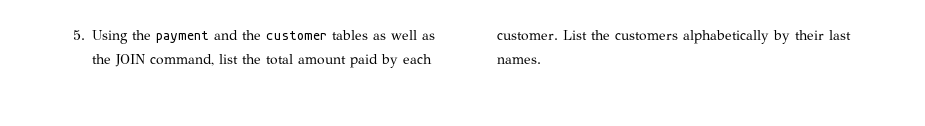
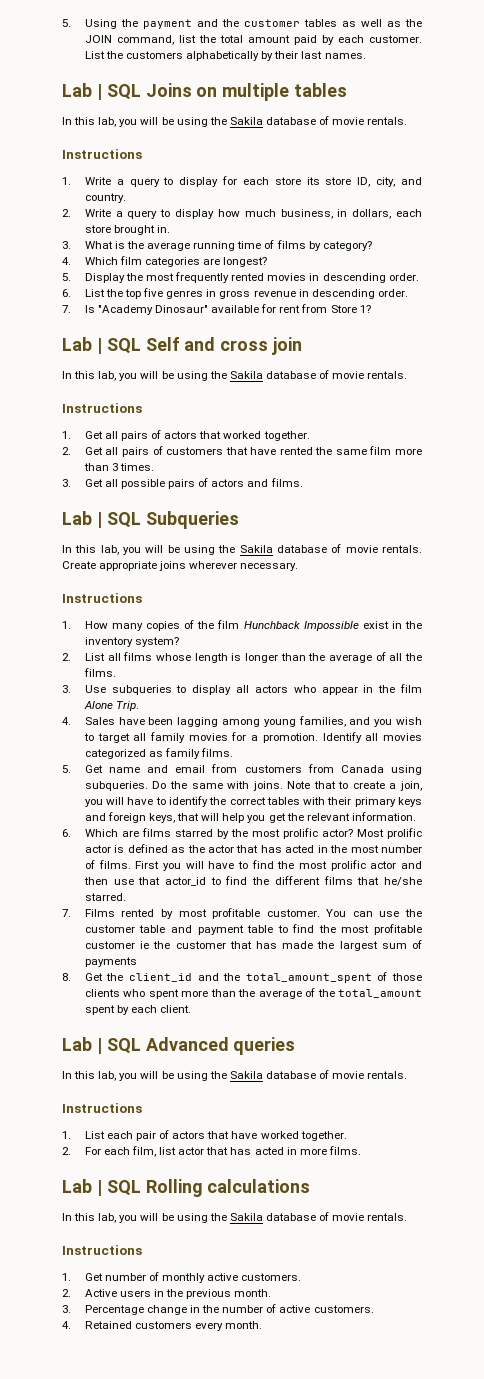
(541, 60) none -> [62,83,348,101] [62,116,408,127] [62,149,142,159] [62,176,423,187] [84,193,126,203] [62,209,422,219] [84,225,171,235] [62,240,372,251] [62,256,268,267] [62,272,419,283] [62,288,408,299] [62,304,371,315] [62,337,303,355] [62,370,408,381] [62,403,142,413] [62,430,310,441] [62,446,422,457] [83,463,155,471] [62,478,303,489] [62,511,239,529] [62,544,422,555] [62,561,299,571] [62,593,142,603] [62,620,422,631] [84,637,179,647] [62,652,422,663] [83,668,116,677] [62,684,422,695] [83,701,139,711] [62,716,423,727] [83,732,423,743] [84,748,234,759] [62,764,422,775] [84,781,422,791] [84,796,422,807] [84,812,416,823] [62,828,422,839] [84,844,422,853] [84,860,422,871] [83,876,423,886] [84,893,126,901] [62,908,422,919] [84,924,422,935] [84,940,423,951] [84,957,137,967] [62,972,423,983] [84,988,422,999] [84,1005,192,1015] [62,1037,296,1055] [62,1070,408,1081] [62,1103,142,1113] [62,1130,347,1141] [62,1146,361,1157] [62,1179,311,1197] [62,1212,408,1223] [62,1245,142,1255] [62,1272,302,1283] [62,1289,272,1299] [62,1304,374,1315] [62,1321,263,1331] // Lab | SQL Joins on multiple tables // In this lab, you will be using the Sakila database of movie rentals. // Instructions // 1. Write a query to display for each store its store ID, city, and country. // 2. Write a query to display how much business, in dollars, each store brought in. // 3. What is the average running time of films by category? // 4. Which film categories are longest? // 5. Display the most frequently rented movies in descending order. // 6. List the top five genres in gross revenue in descending order. // 7. Is "Academy Dinosaur" available for rent from Store 1? // Lab | SQL Self and cross join // In this lab, you will be using the Sakila database of movie rentals. // Instructions // 1. Get all pairs of actors that worked together. // 2. Get all pairs of customers that have rented the same film more than 3 times. // 3. Get all possible pairs of actors and films. // Lab | SQL Subqueries // In this lab, you will be using the Sakila database of movie rentals. Create appropriate joins wherever necessary. // Instructions // 1. How many copies of the film Hunchback Impossible exist in the inventory system? // 2. List all films whose length is longer than the average of all the films. // 3. Use subqueries to display all actors who appear in the film Alone Trip. // 4. Sales have been lagging among young families, and you wish to target all family movies for a promotion. Identify all movies categorized as family films. // 5. Get name and email from customers from Canada using subqueries. Do the same with joins. Note that to create a join, you will have to identify the correct tables with their primary keys and foreign keys, that will help you get the relevant information. // 6. Which are films starred by the most prolific actor? Most prolific actor is defined as the actor that has acted in the most number of films. First you will have to find the most prolific actor and then use that actor_id to find the different films that he/she starred. // 7. Films rented by most profitable customer. You can use the customer table and payment table to find the most profitable customer ie the customer that has made the largest sum of payments // 8. Get the client_id and the total_amount_spent of those clients who spent more than the average of the total_amount spent by each client. // Lab | SQL Advanced queries // In this lab, you will be using the Sakila database of movie rentals. // Instructions // 1. List each pair of actors that have worked together. // 2. For each film, list actor that has acted in more films. // Lab | SQL Rolling calculations // In this lab, you will be using the Sakila database of movie rentals. // Instructions // 1. Get number of monthly active customers. // 2. Active users in the previous month. // 3. Percentage change in the number of active customers. // 4. Retained customers every month.

